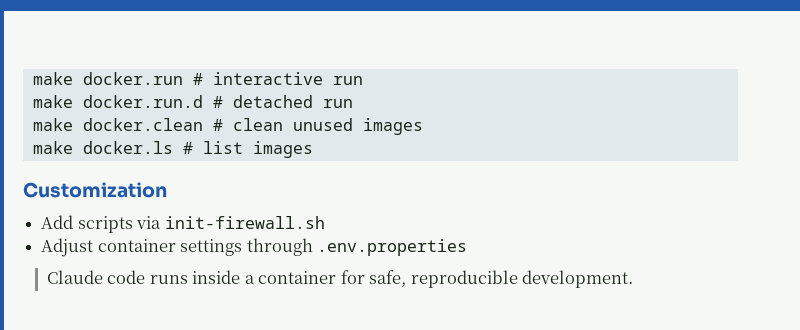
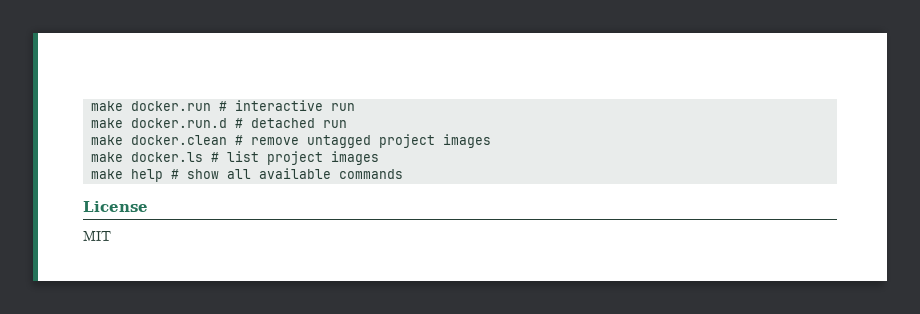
[232,118,353,131] clean unused -> [251,134,436,148] remove untagged project
[252,141,313,158] [23,182,167,198] [41,215,325,233] [41,238,467,257] [46,270,633,288] images // Customization // Add scripts via init-firewall.sh // Adjust container settings through .env.properties // Claude code runs inside a container for safe, reproducible development. -> [267,151,380,165] [91,168,404,182] [83,201,148,212] [83,230,111,241] project images // make help # show all available commands // License // MIT

